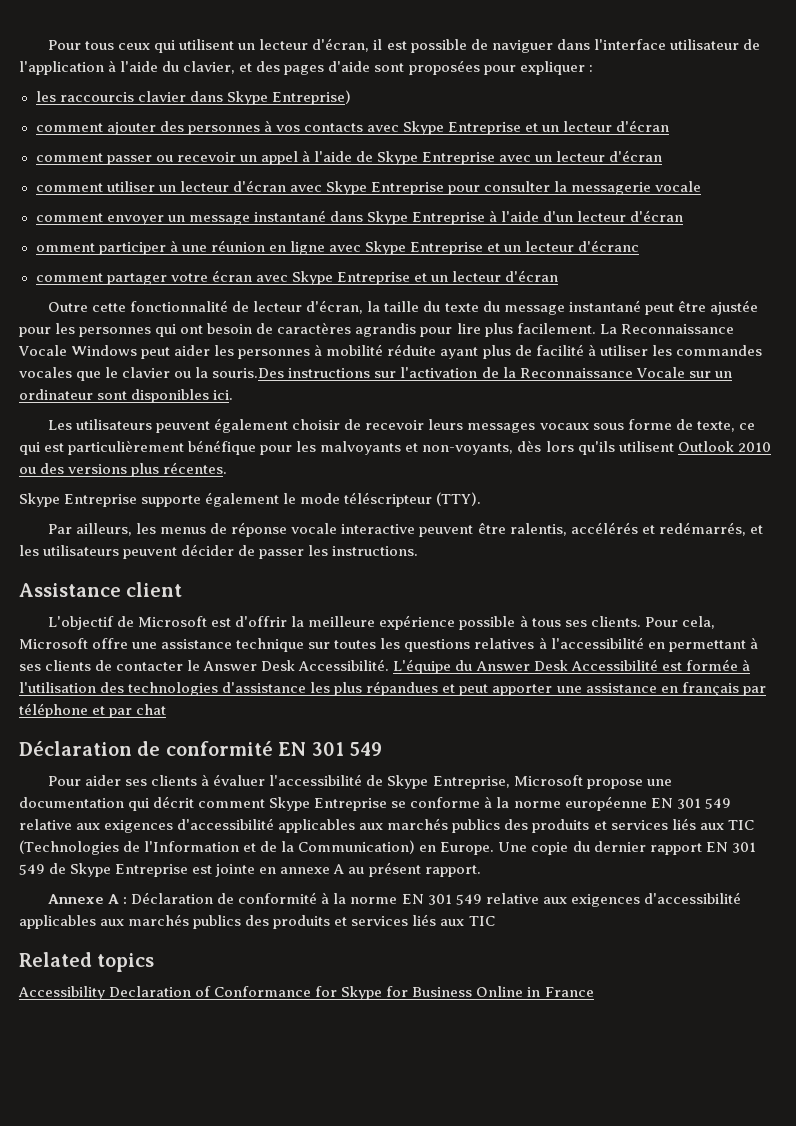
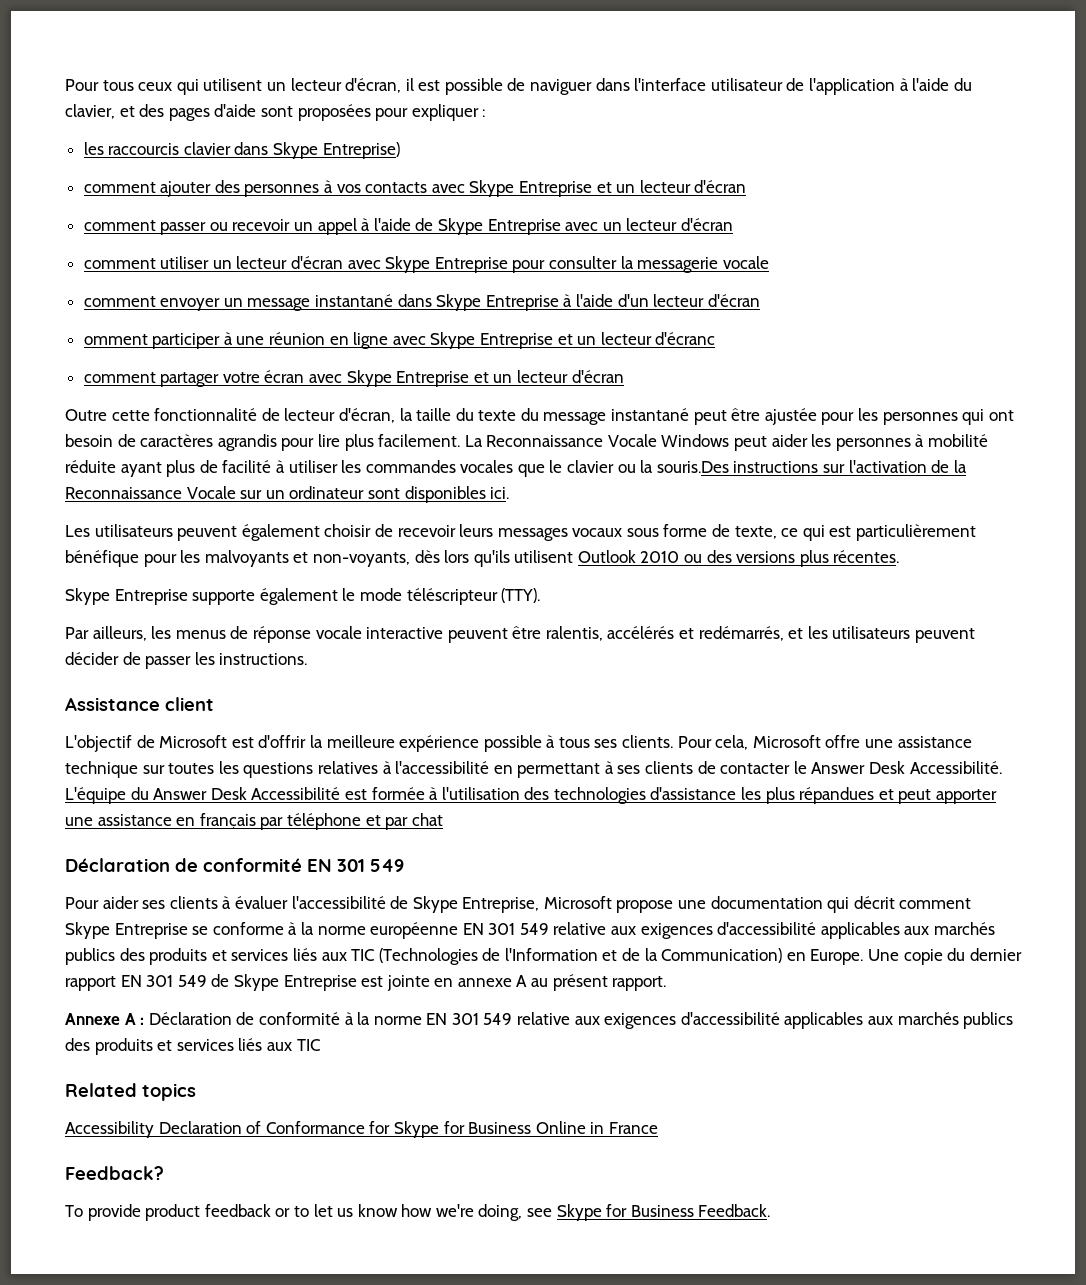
(594, 992) none -> [65,1166,164,1180] [65,1204,771,1221] // Feedback? // To provide product feedback or to let us know how we're doing, see Skype for Business Feedback.

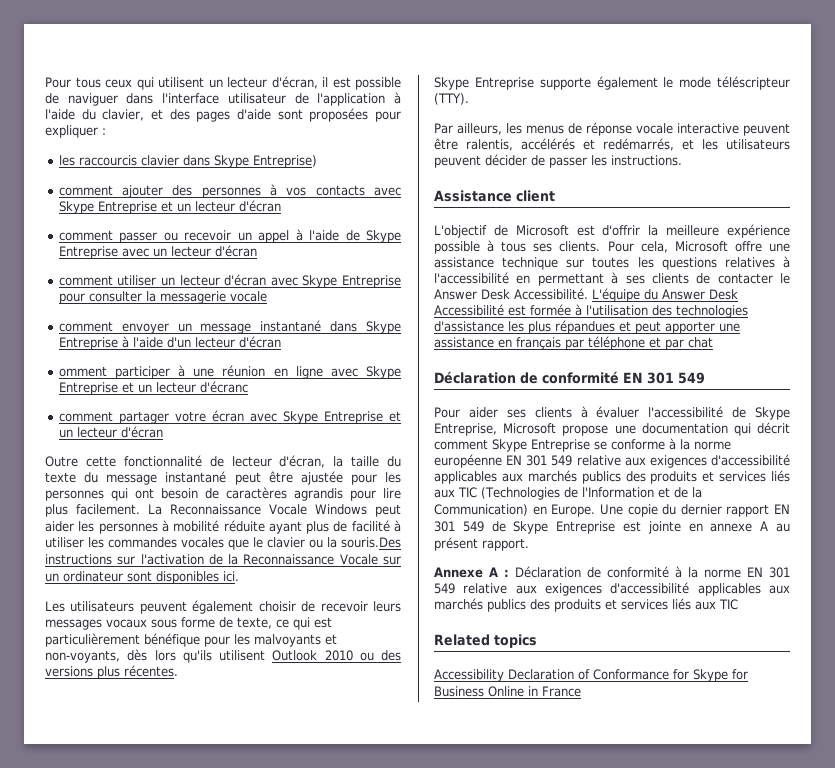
[65,1166,164,1180] [65,1204,771,1221] // Feedback? // To provide product feedback or to let us know how we're doing, see Skype for Business Feedback. -> (581, 691) none

